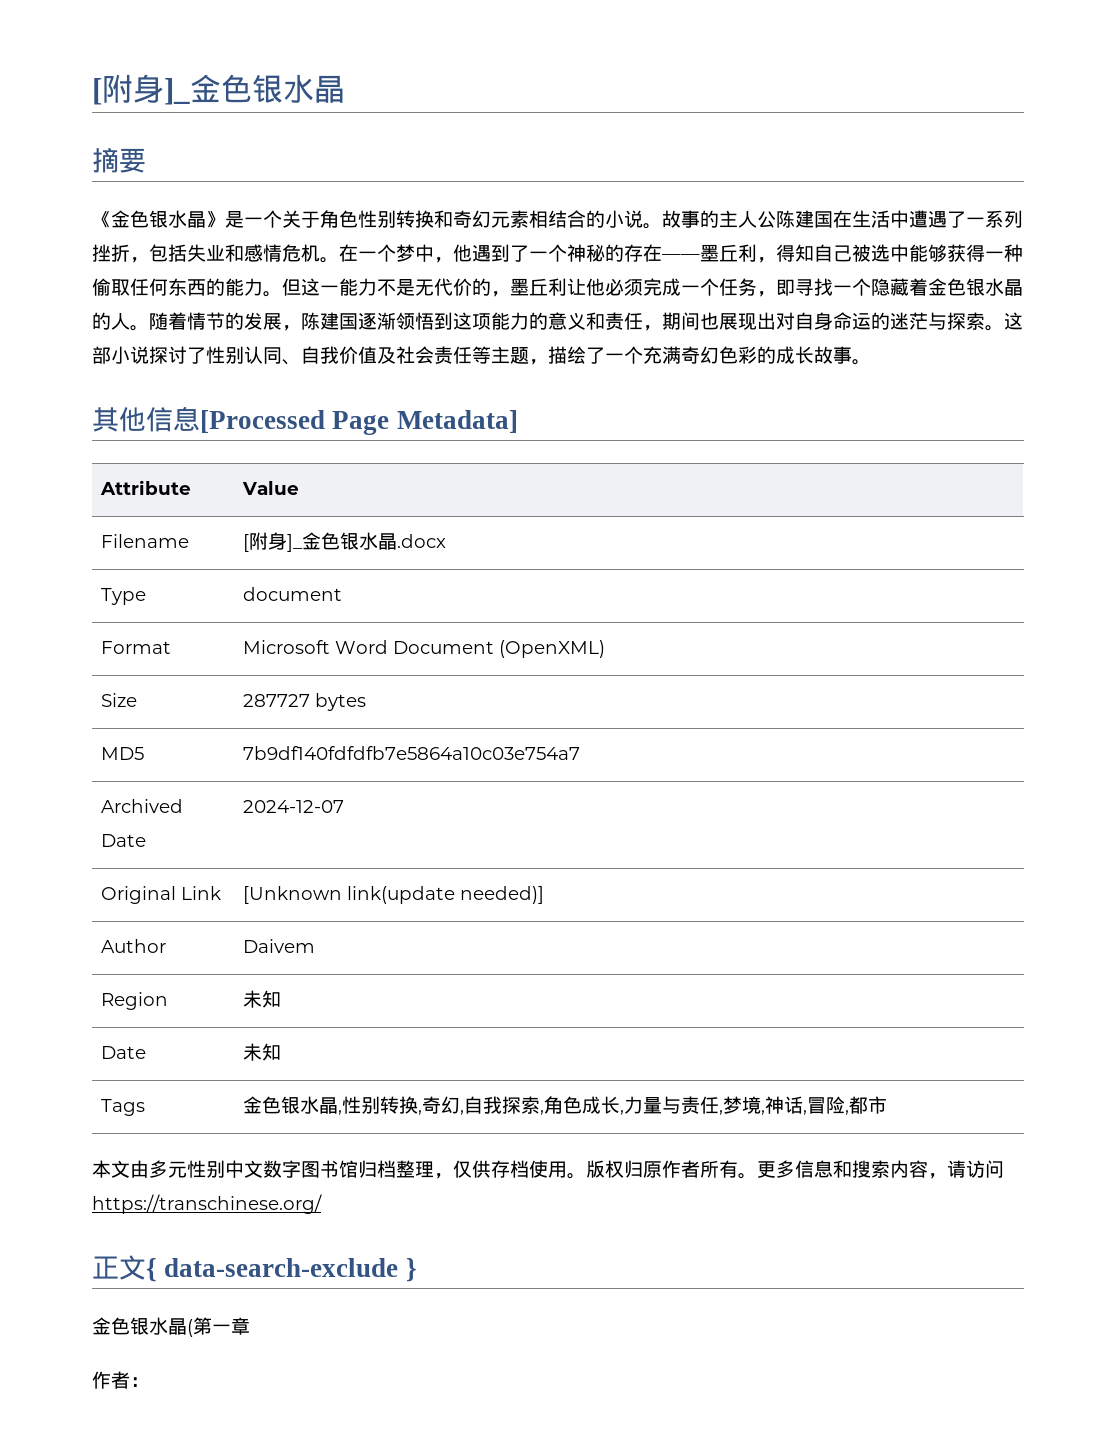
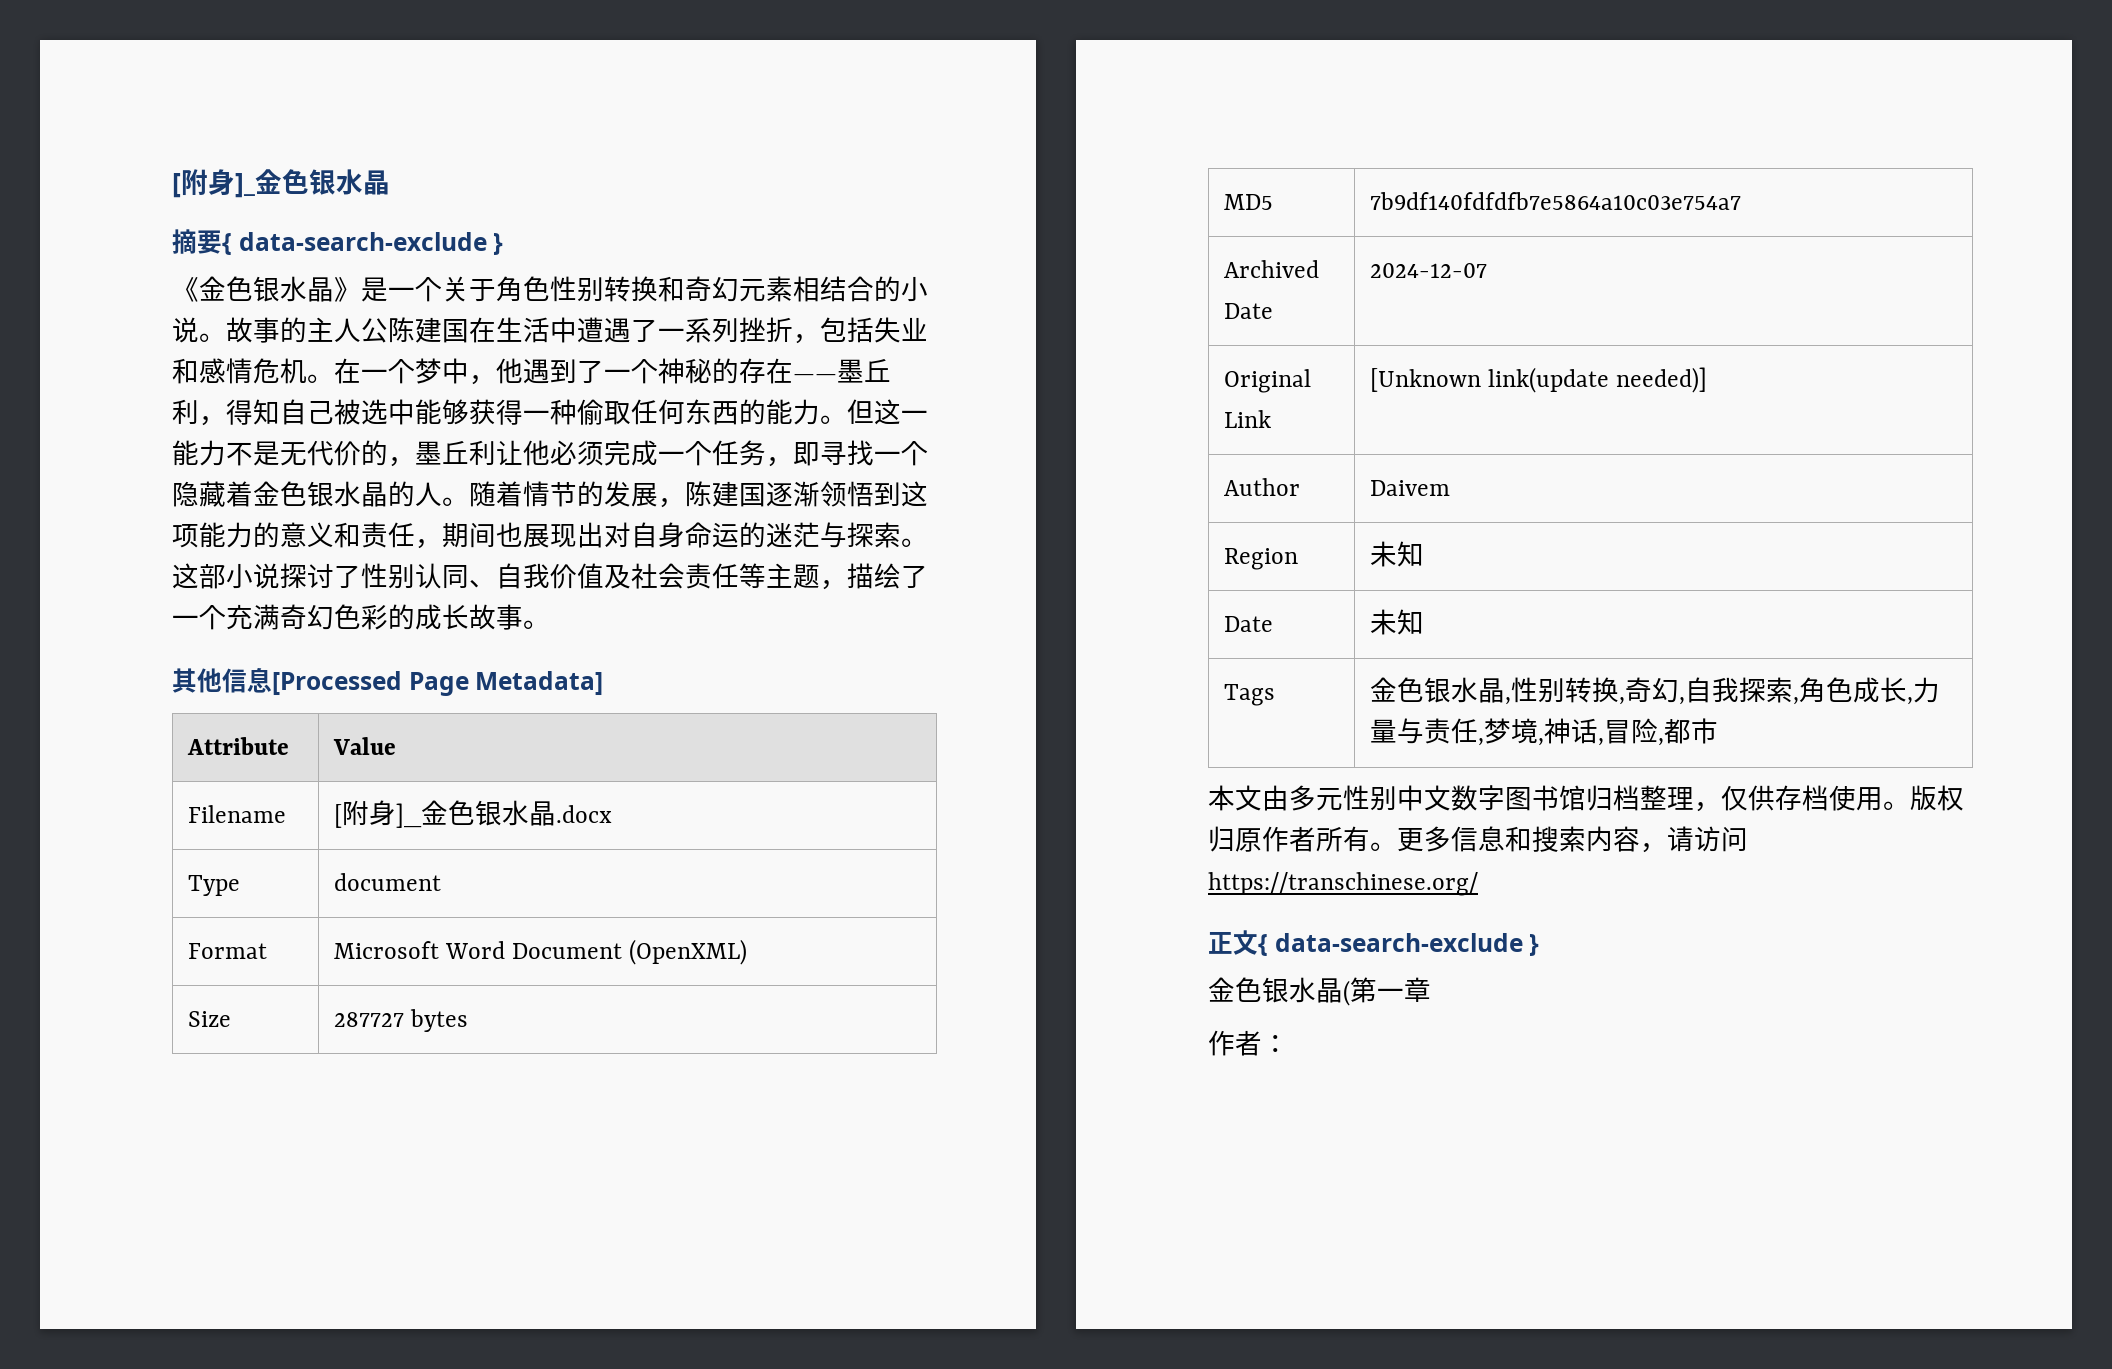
(146, 160) none -> [222,232,504,256] { data-search-exclude }

